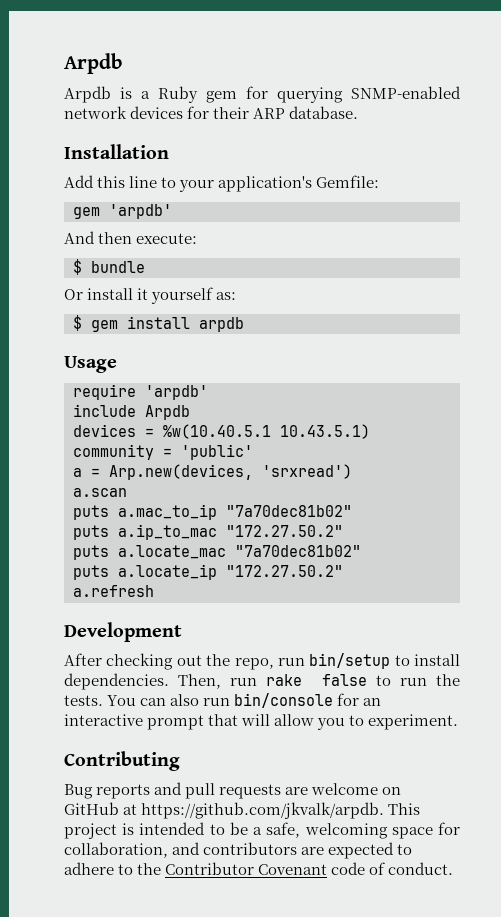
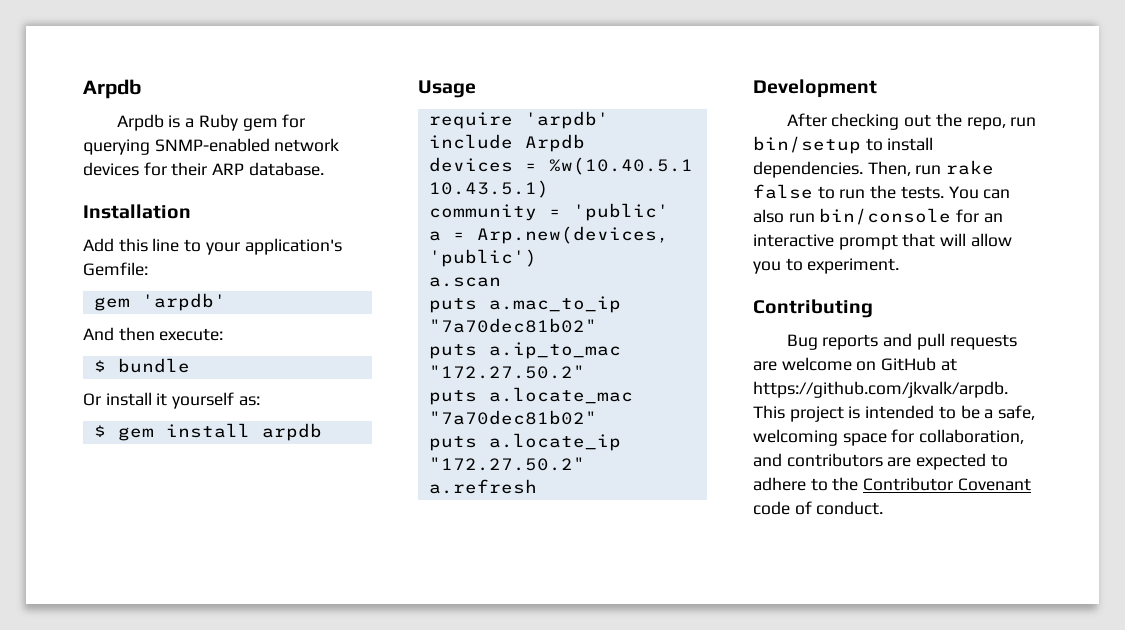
[262,464,352,479] 'srxread') -> [428,249,537,267] 'public')

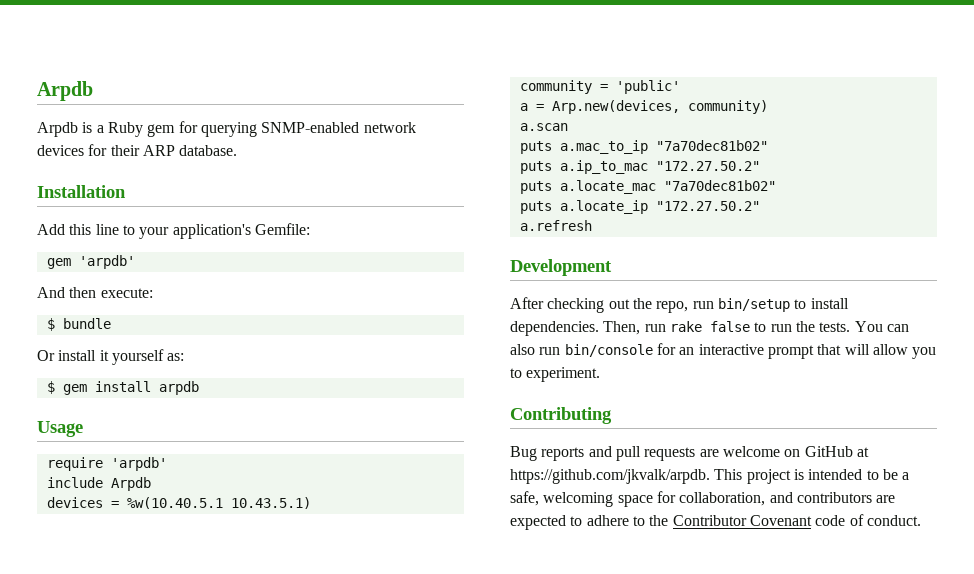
[428,249,537,267] 'public') -> [687,100,768,114] community)

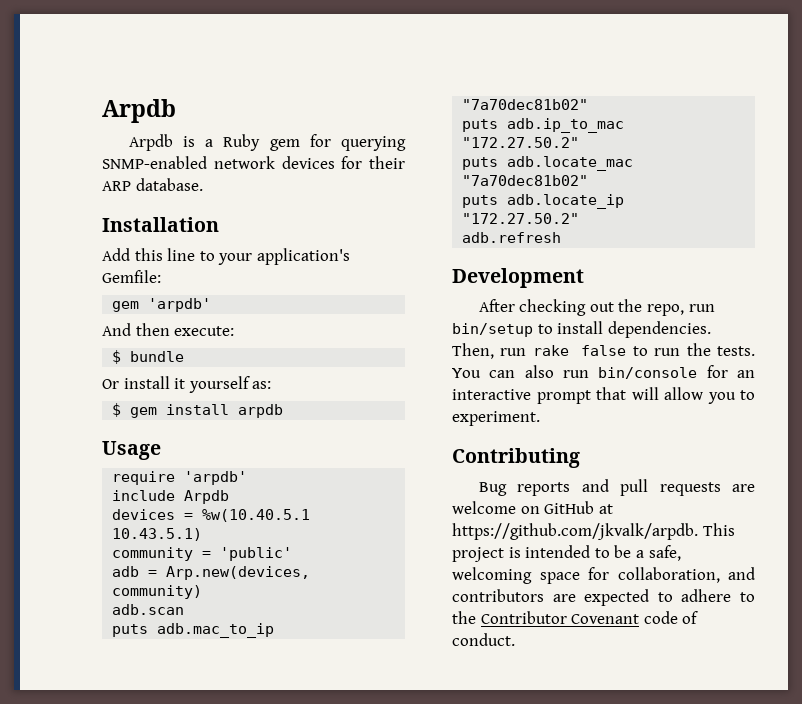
[519,103,528,111] a -> [112,566,140,577] adb
[519,123,568,131] [519,140,768,154] [519,160,648,174] a.scan // puts a.mac_to_ip "7a70dec81b02" // puts a.ip_to_mac -> [112,604,185,615] [112,623,275,638] [462,99,589,110] [462,118,625,133] adb.scan // puts adb.mac_to_ip "7a70dec81b02" // puts adb.ip_to_mac
[559,180,776,194] [519,200,760,214] [519,220,592,231] a.locate_mac "7a70dec81b02" // puts a.locate_ip "172.27.50.2" // a.refresh -> [507,156,634,171] [462,175,589,186] [462,194,625,209] [462,213,580,224] [462,232,562,243] adb.locate_mac "7a70dec81b02" // puts adb.locate_ip "172.27.50.2" // adb.refresh

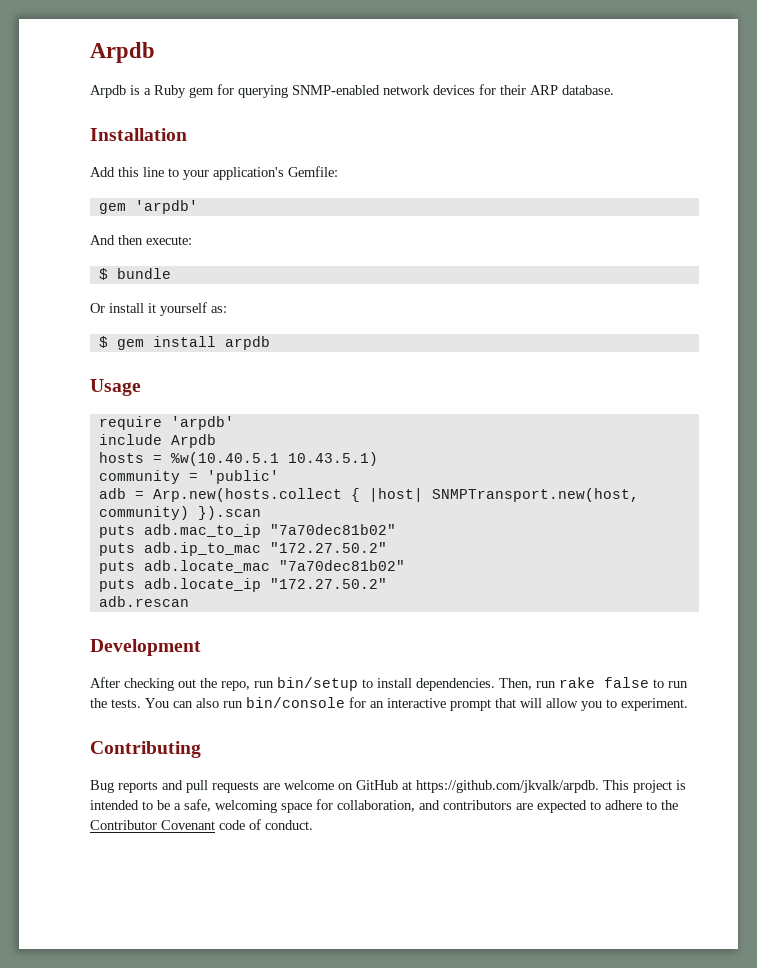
[112,509,176,520] devices -> [98,452,144,463] hosts
[166,566,311,580] Arp.new(devices, -> [152,488,639,502] Arp.new(hosts.collect { |host| SNMPTransport.new(host,
[112,604,185,615] // adb.scan -> [197,506,261,520] }).scan
[462,232,562,243] adb.refresh -> [98,596,189,607] adb.rescan

